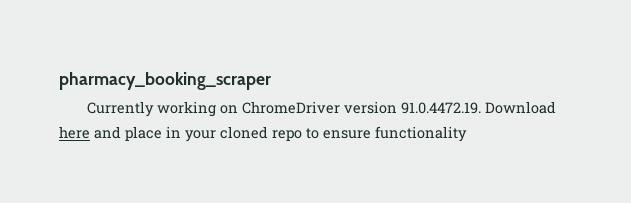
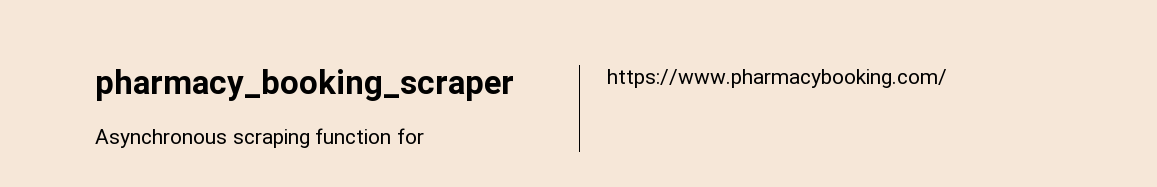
[86,101,556,117] [59,126,467,142] Currently working on ChromeDriver version 91.0.4472.19. Download here and place in your cloned repo to ensure functionality -> [95,128,425,148] [607,69,947,88] Asynchronous scraping function for https://www.pharmacybooking.com/

